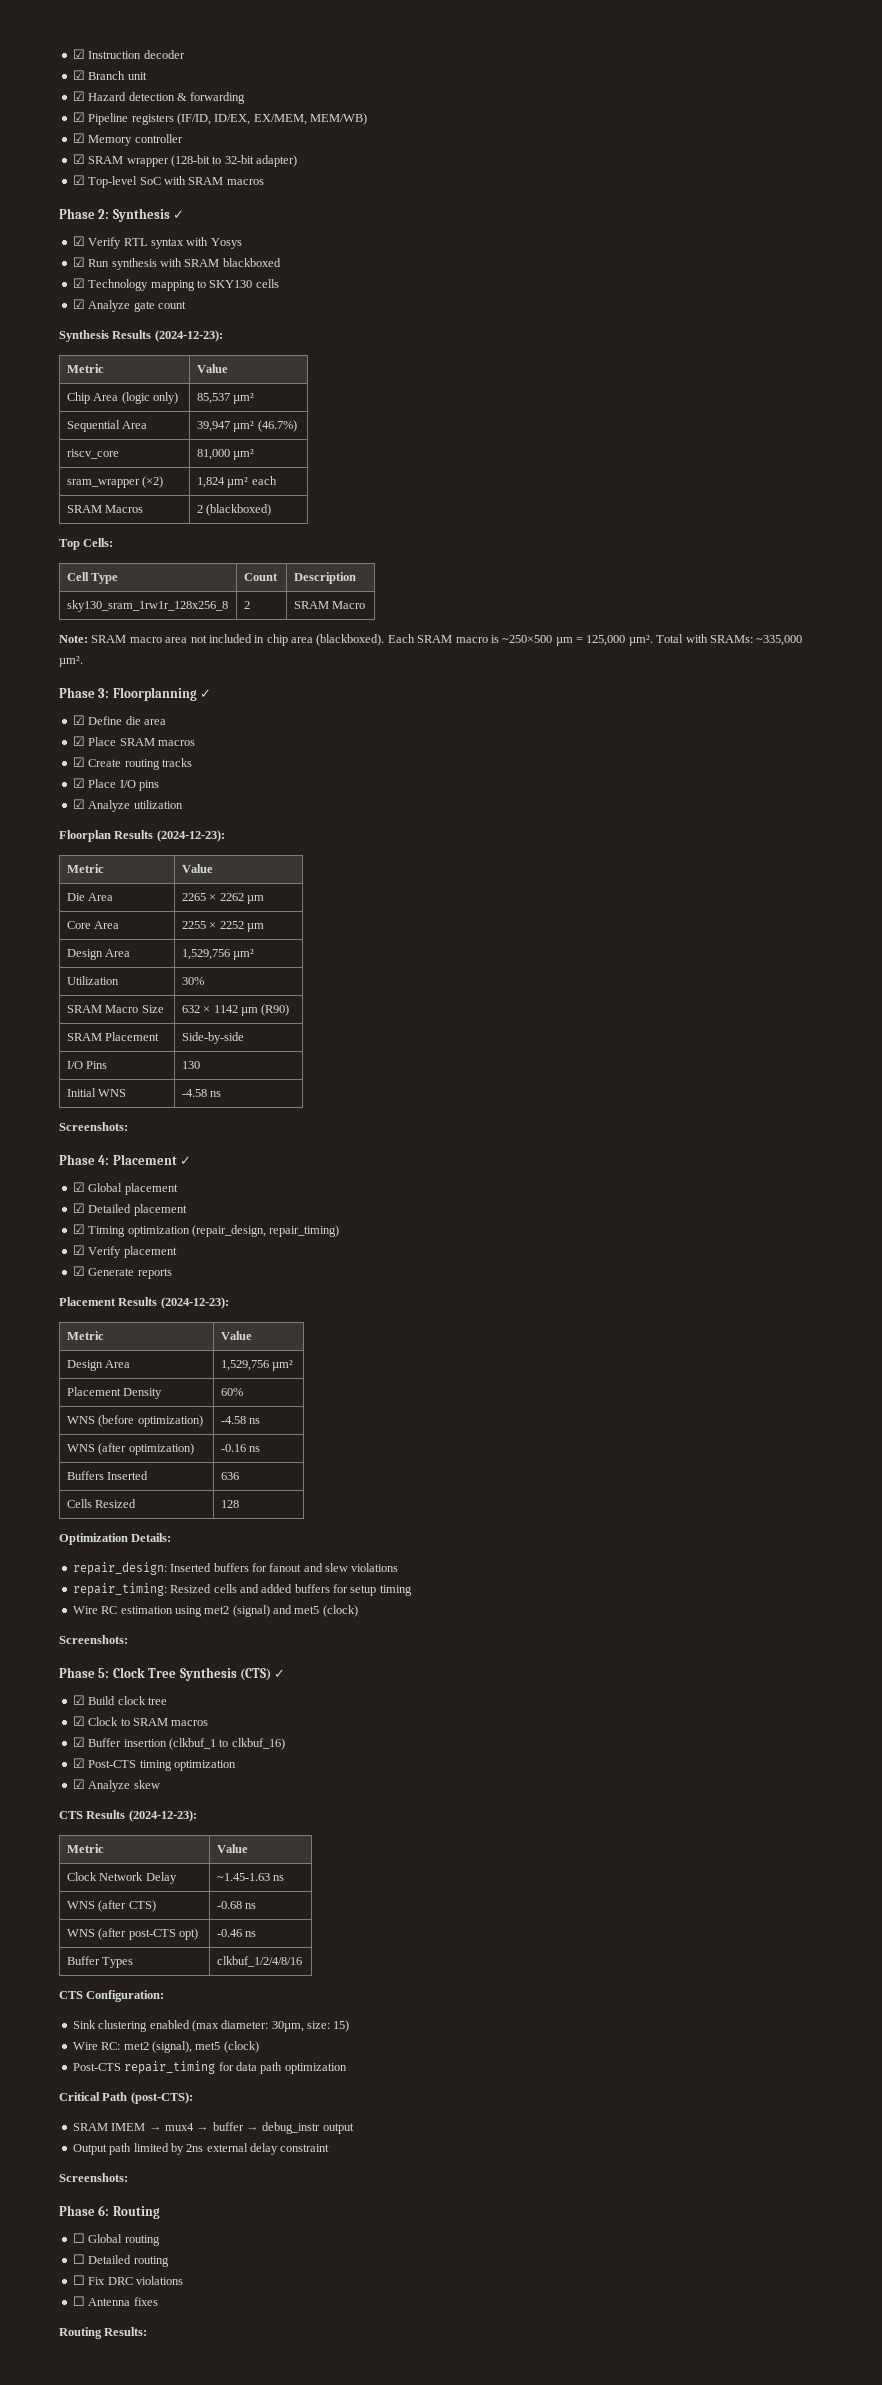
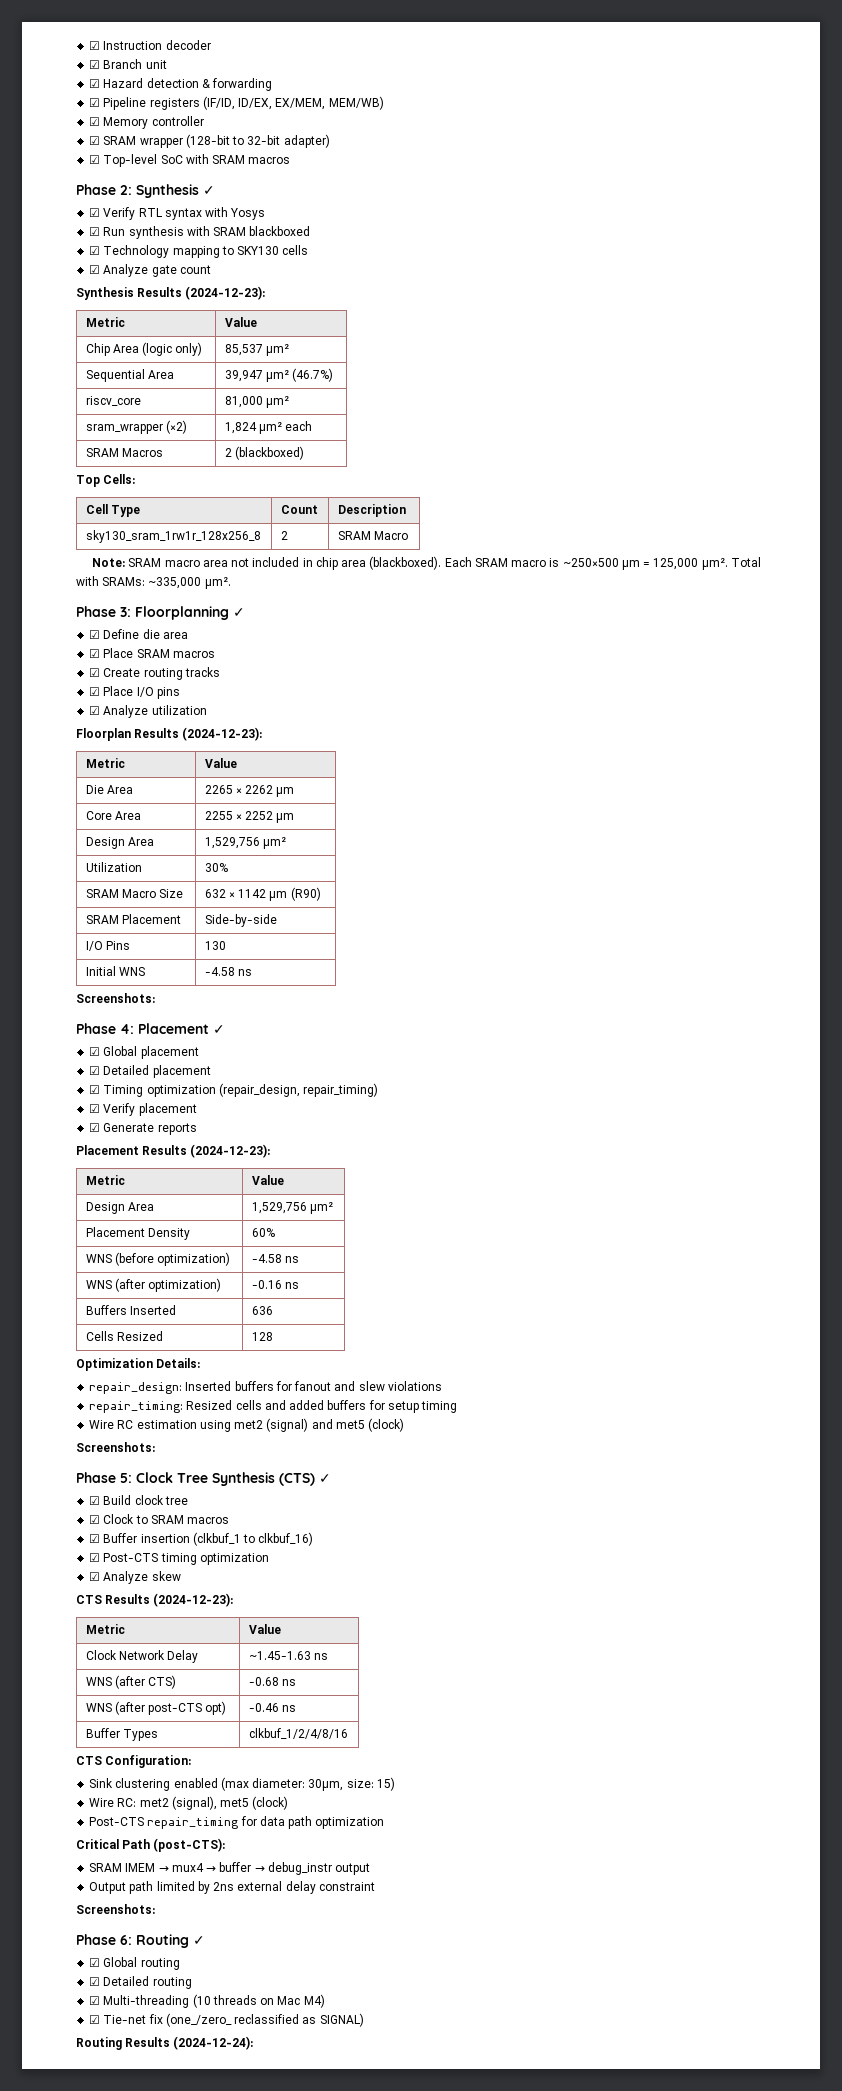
[72,2233,85,2243] // ☐ -> [193,1936,205,1945] [89,1958,101,1967] ✓ // ☑
[72,2254,85,2264] ☐ -> [89,1977,101,1986] ☑
[72,2275,183,2285] [72,2296,158,2306] [59,2327,148,2339] ☐ Fix DRC violations // ☐ Antenna fixes // Routing Results: -> [89,1994,325,2008] [89,2013,364,2027] [76,2036,254,2050] ☑ Multi-threading (10 threads on Mac M4) // ☑ Tie-net fix (one_/zero_ reclassified as SIGNAL) // Routing Results (2024-12-24):

